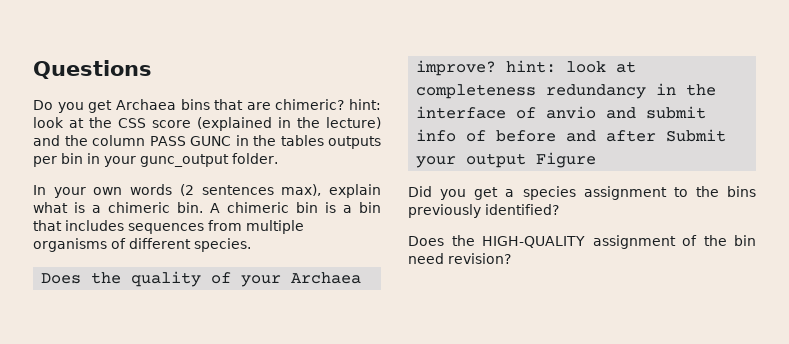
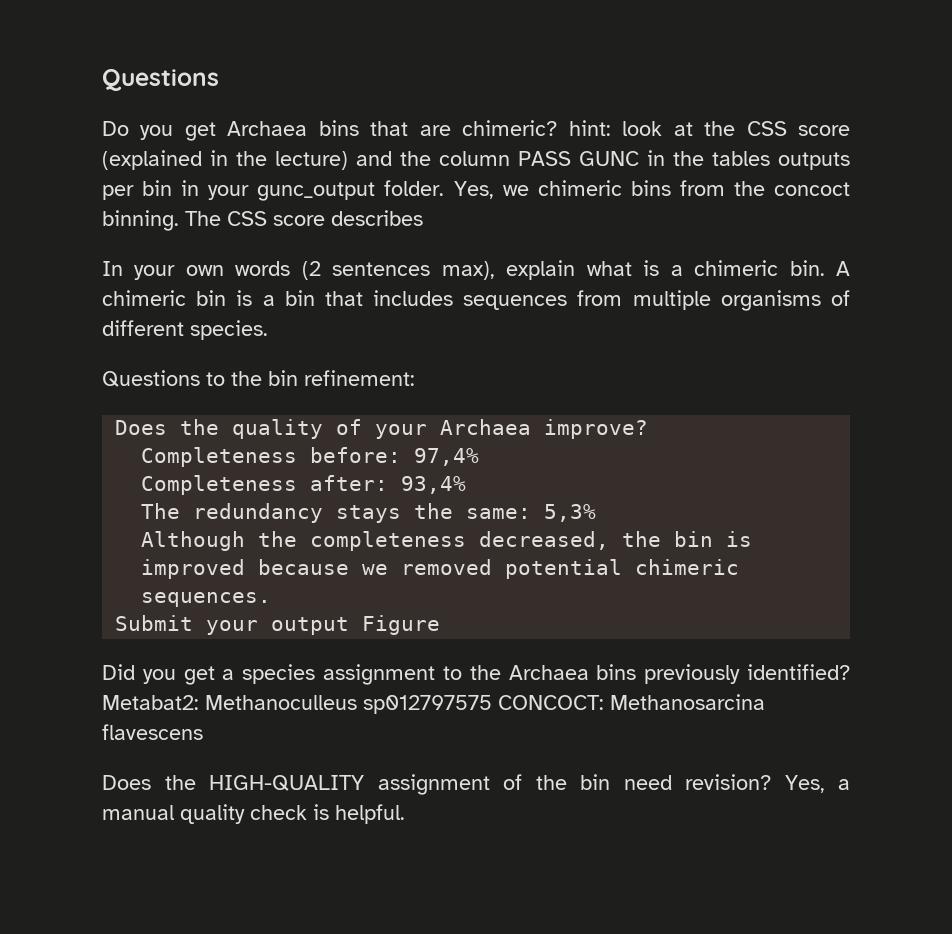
(278, 158) none -> [453,180,851,199] [102,210,423,231] Yes, we chimeric bins from the concoct binning. The CSS score describes
(251, 245) none -> [102,370,415,387] // Questions to the bin refinement:
[506,60,637,73] [416,83,717,99] [416,106,707,119] [416,129,657,142] hint: look at completeness redundancy in the interface of anvio and submit info of before and after -> [141,447,480,467] [141,475,467,495] [141,503,597,523] [141,531,753,551] [141,559,740,579] [141,592,272,607] // Completeness before: 97,4% // Completeness after: 93,4% // The redundancy stays the same: 5,3% // Although the completeness decreased, the bin is improved because we removed potential chimeric sequences. //
(719, 191) none -> [508,665,589,680] Archaea
(559, 209) none -> [102,694,765,714] [102,724,203,740] Metabat2: Methanoculleus sp012797575 CONCOCT: Methanosarcina flavescens
(511, 258) none -> [784,775,850,793] [102,804,405,824] Yes, a manual quality check is helpful.

